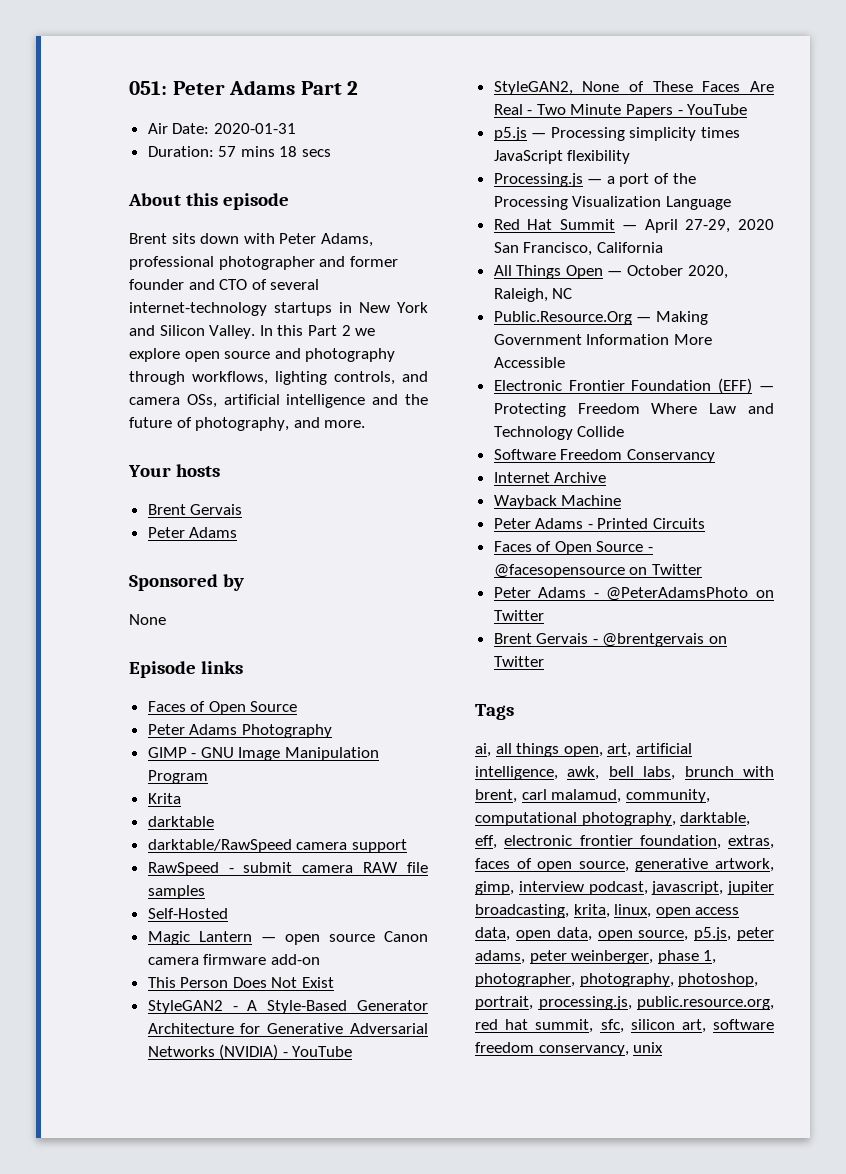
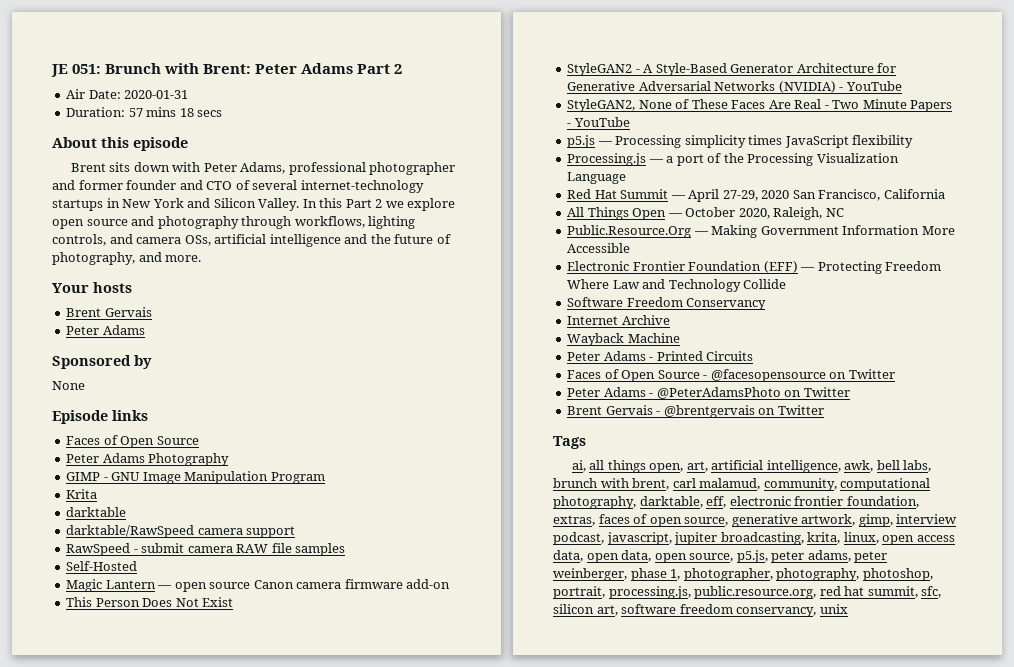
[129,81,167,95] 051: -> [51,63,252,77] JE 051: Brunch with Brent:

